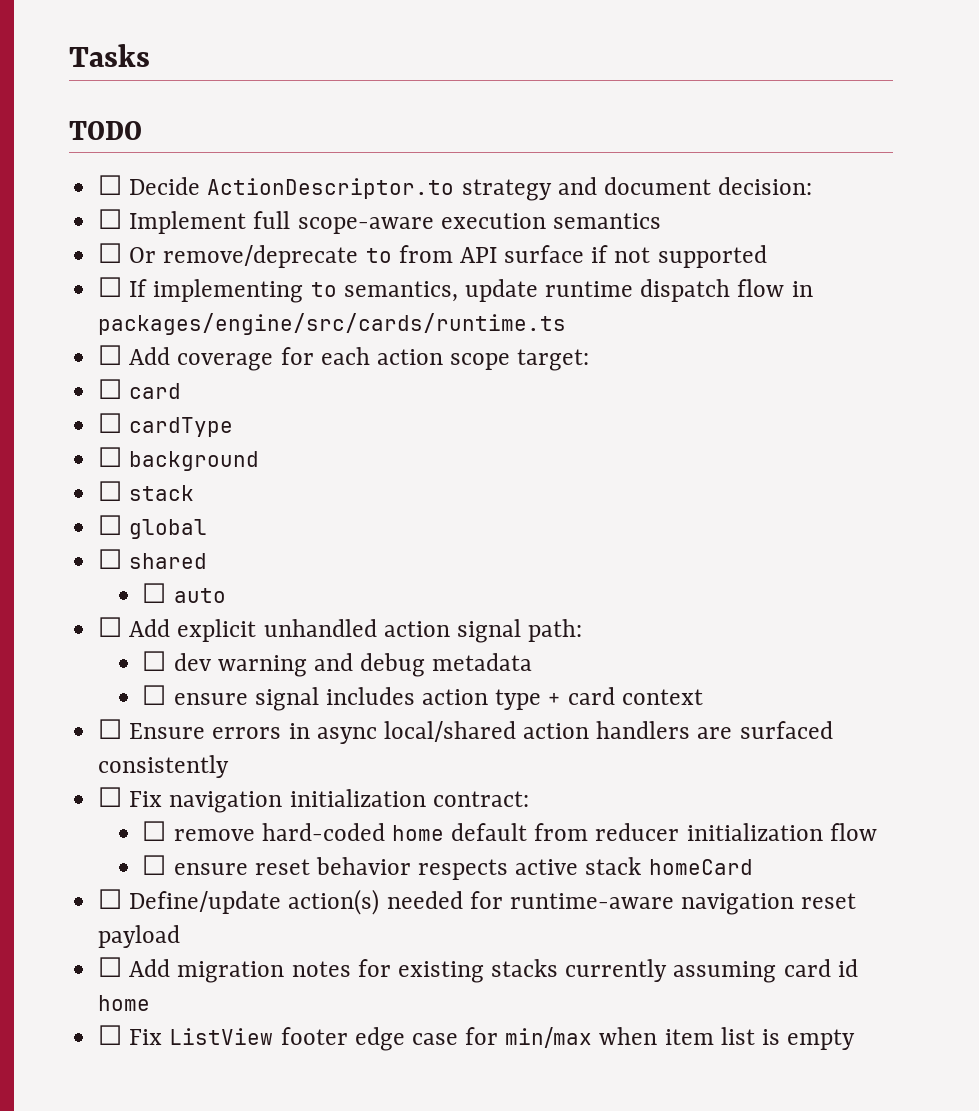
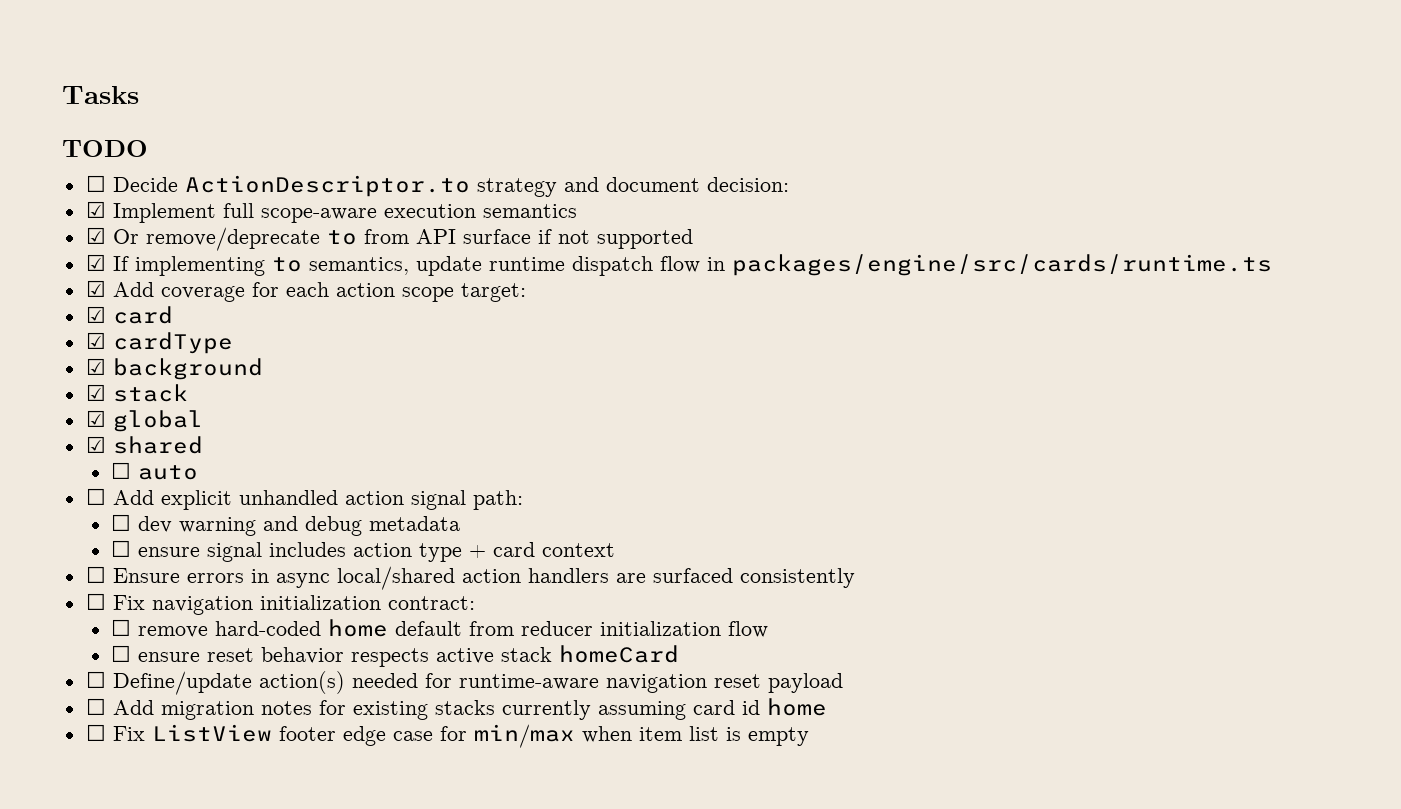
[98,209,123,229] ☐ -> [85,201,106,218] ☑
[98,243,123,263] ☐ -> [85,227,106,244] ☑
[98,277,123,297] ☐ -> [85,254,106,271] ☑
[98,345,123,365] ☐ -> [85,280,106,297] ☑
[98,379,123,399] ☐ -> [85,306,106,323] ☑
[98,413,123,433] ☐ -> [85,332,106,349] ☑
[98,447,123,467] ☐ -> [85,358,106,375] ☑
[98,481,123,501] ☐ -> [85,384,106,401] ☑
[98,515,123,535] ☐ -> [85,410,106,427] ☑
[98,549,123,569] ☐ -> [85,436,106,453] ☑

